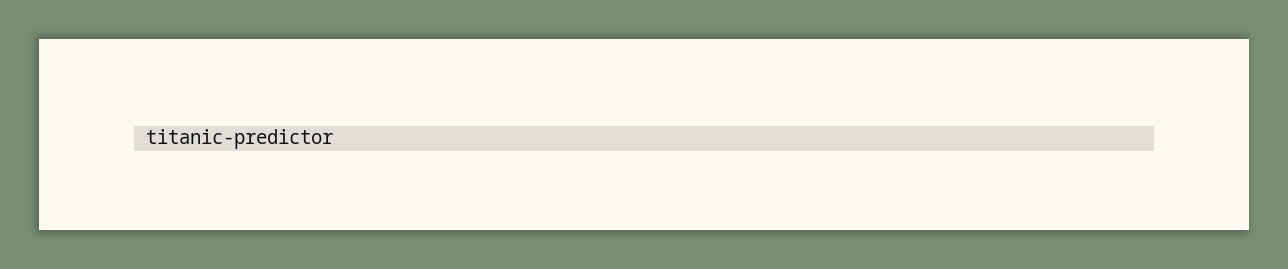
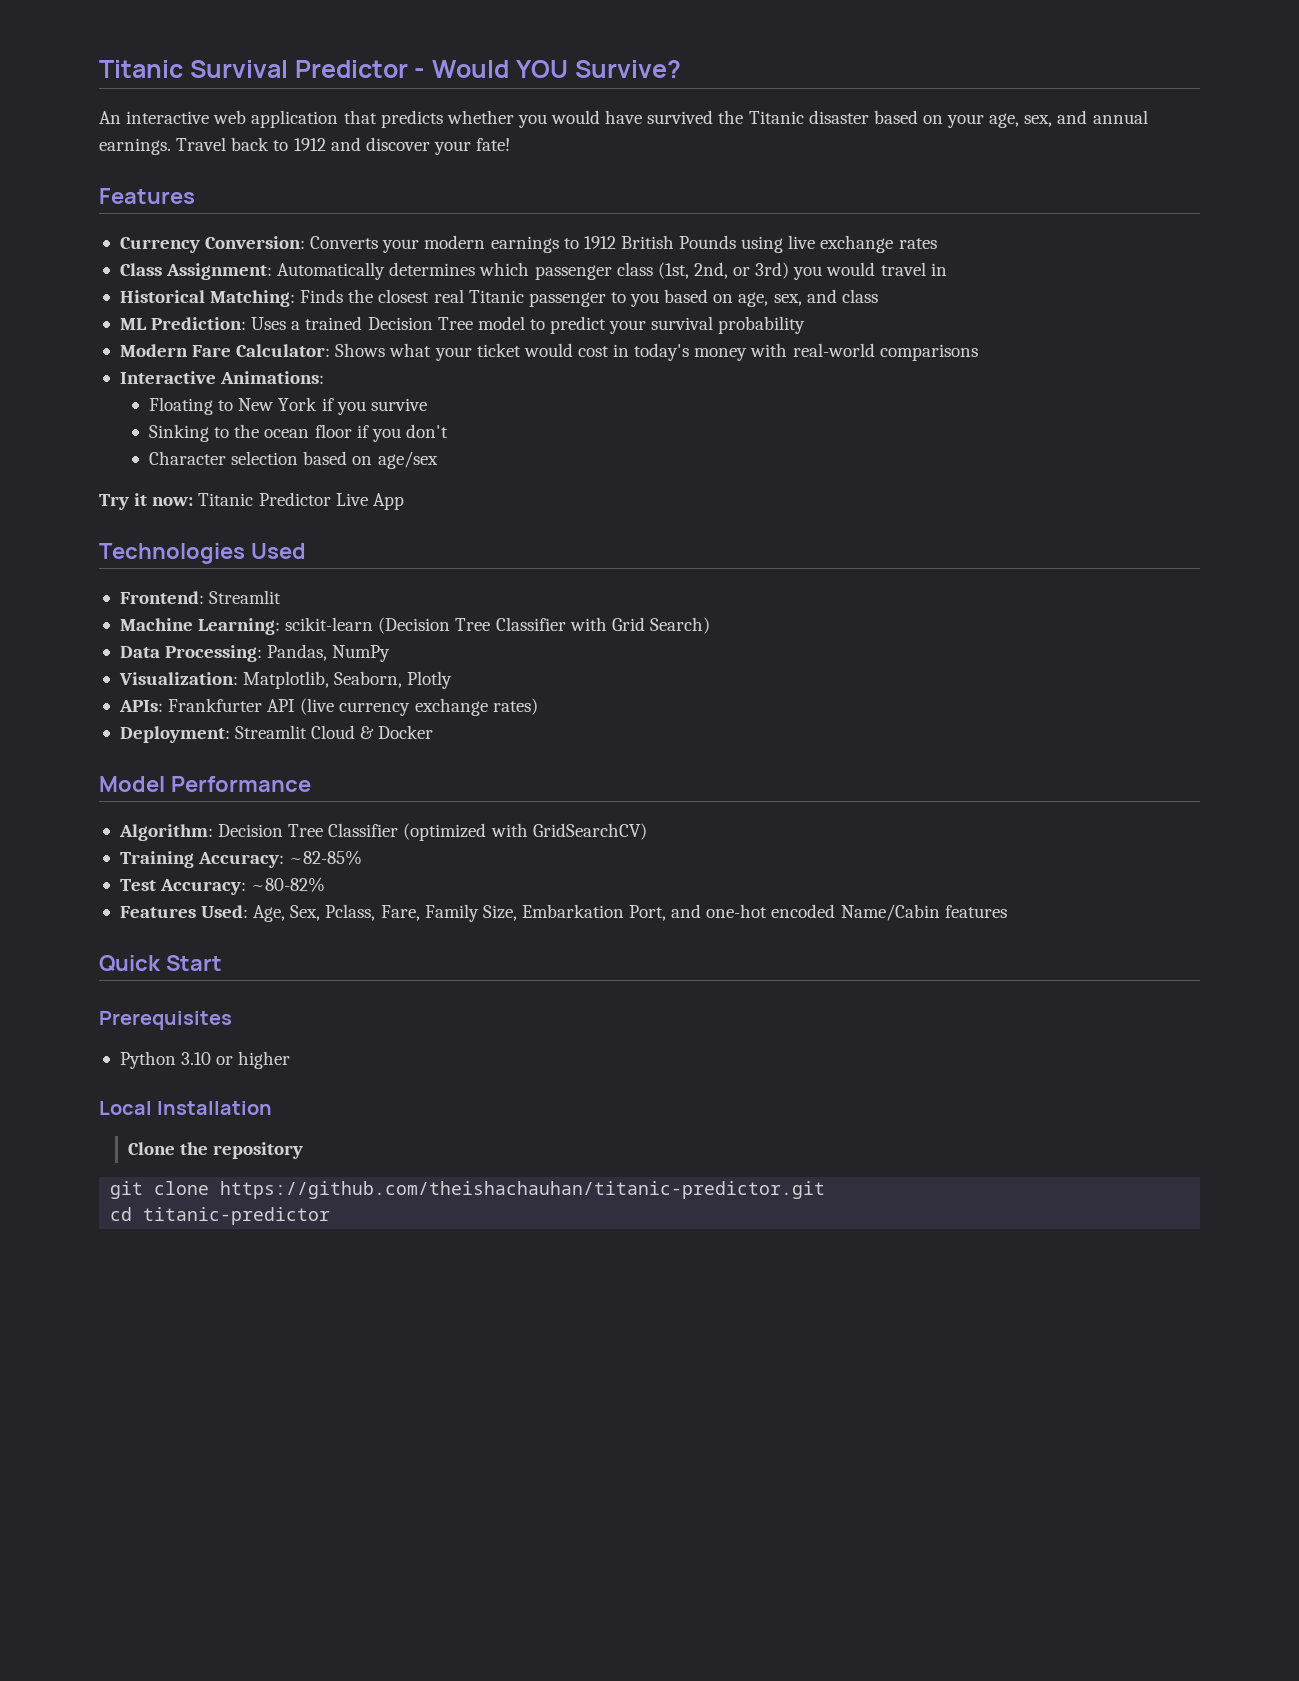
(145, 139) none -> [99,60,681,78] [99,110,1148,128] [99,137,511,155] [99,188,195,204] [119,235,937,253] [119,262,947,280] [119,289,878,307] [119,316,806,334] [119,343,978,361] [119,371,325,384] [149,397,427,415] [149,424,448,442] [149,451,438,469] [99,492,404,510] [99,543,306,564] [119,590,282,604] [119,617,710,635] [119,644,391,662] [118,671,453,689] [118,698,538,716] [119,725,434,743] [99,776,311,792] [118,823,647,841] [119,850,363,868] [119,877,326,895] [119,904,1007,922] [99,955,222,972] [99,1011,232,1030] [119,1051,291,1069] [99,1101,273,1115] [128,1142,304,1159] [110,1181,826,1199] [110,1207,133,1221] Titanic Survival Predictor - Would YOU Survive? // An interactive web application that predicts whether you would have survived the Titanic disaster based on your age, sex, and annual earnings. Travel back to 1912 and discover your fate! // Features // Currency Conversion: Converts your modern earnings to 1912 British Pounds using live exchange rates // Class Assignment: Automatically determines which passenger class (1st, 2nd, or 3rd) you would travel in // Historical Matching: Finds the closest real Titanic passenger to you based on age, sex, and class // ML Prediction: Uses a trained Decision Tree model to predict your survival probability // Modern Fare Calculator: Shows what your ticket would cost in today's money with real-world comparisons // Interactive Animations: // Floating to New York if you survive // Sinking to the ocean floor if you don't // Character selection based on age/sex // Try it now: Titanic Predictor Live App // Technologies Used // Frontend: Streamlit // Machine Learning: scikit-learn (Decision Tree Classifier with Grid Search) // Data Processing: Pandas, NumPy // Visualization: Matplotlib, Seaborn, Plotly // APIs: Frankfurter API (live currency exchange rates) // Deployment: Streamlit Cloud & Docker // Model Performance // Algorithm: Decision Tree Classifier (optimized with GridSearchCV) // Training Accuracy: ~82-85% // Test Accuracy: ~80-82% // Features Used: Age, Sex, Pclass, Fare, Family Size, Embarkation Port, and one-hot encoded Name/Cabin features // Quick Start // Prerequisites // Python 3.10 or higher // Local Installation // Clone the repository // git clone https://github.com/theishachauhan/titanic-predictor.git // cd

